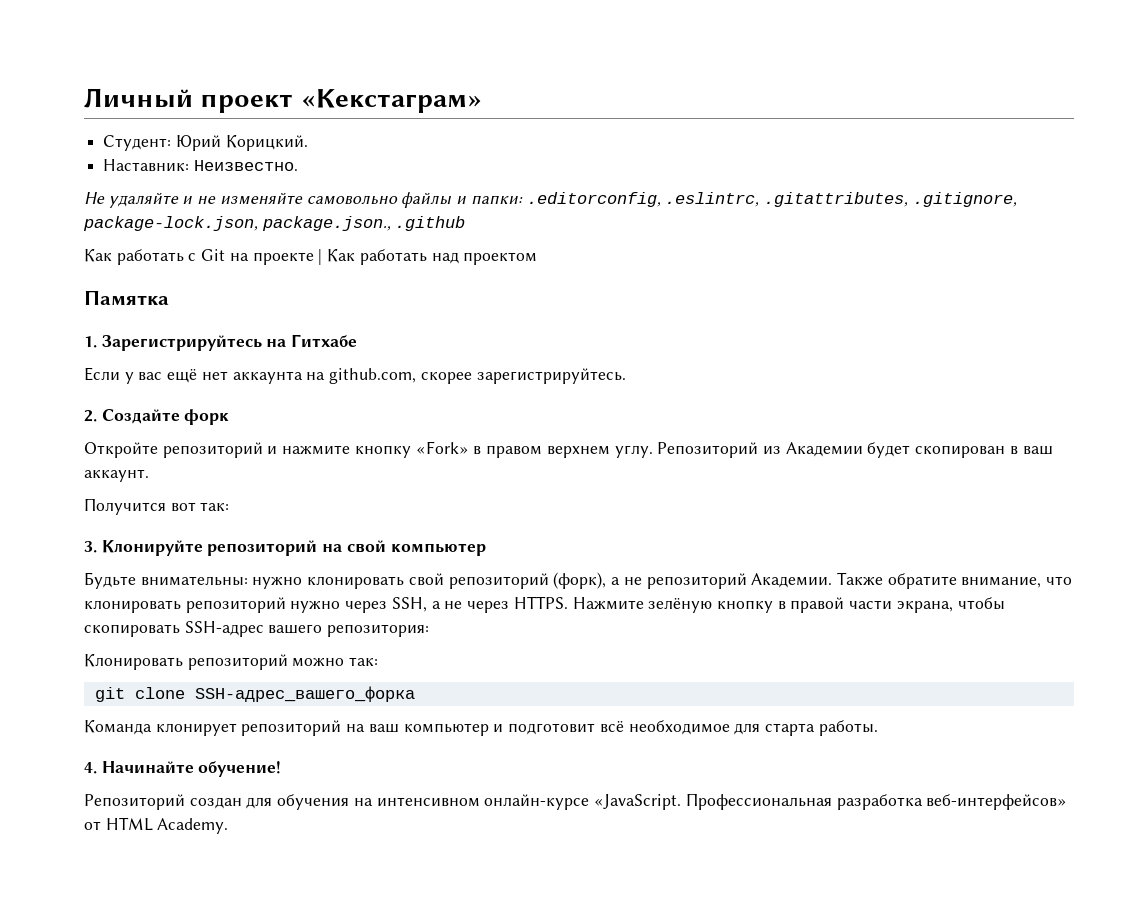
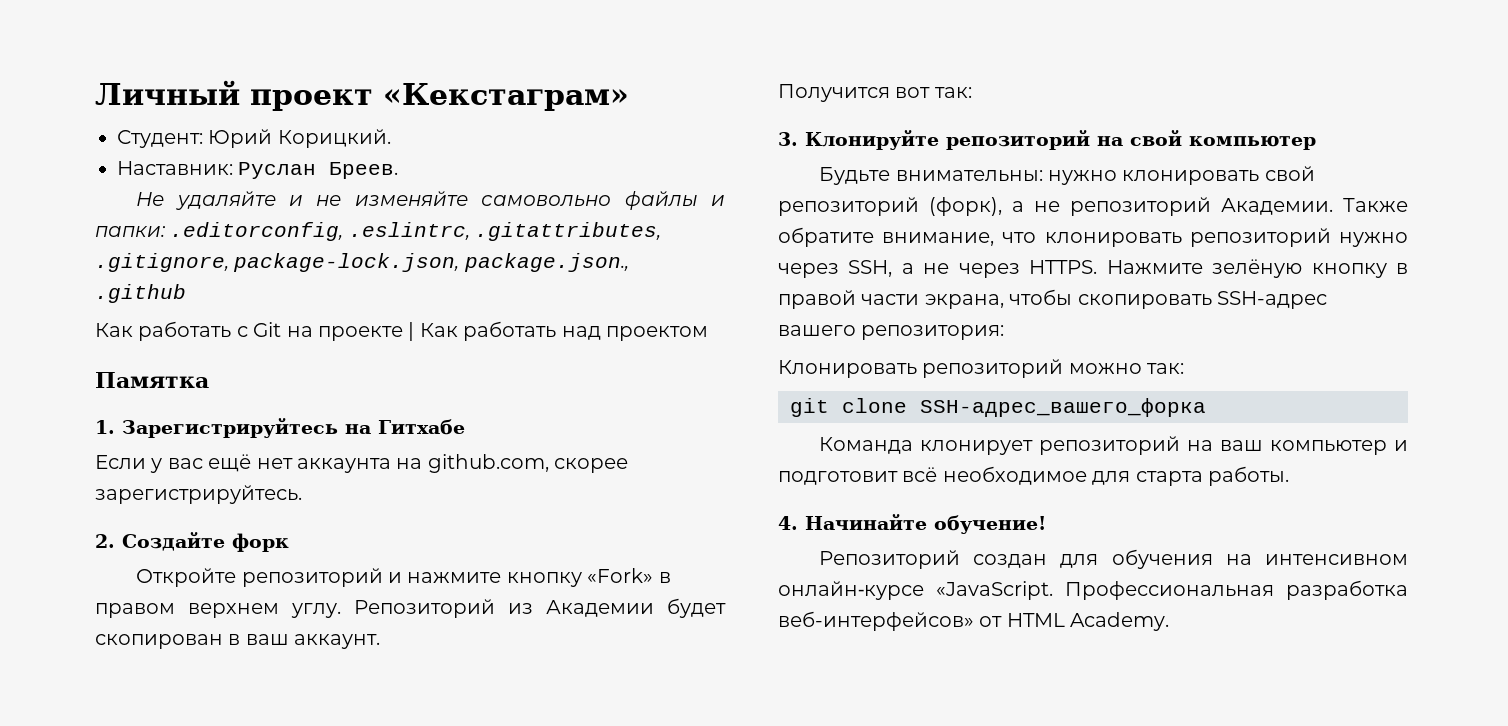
[193,160,298,171] Неизвестно. -> [238,162,399,179] Руслан Бреев.

